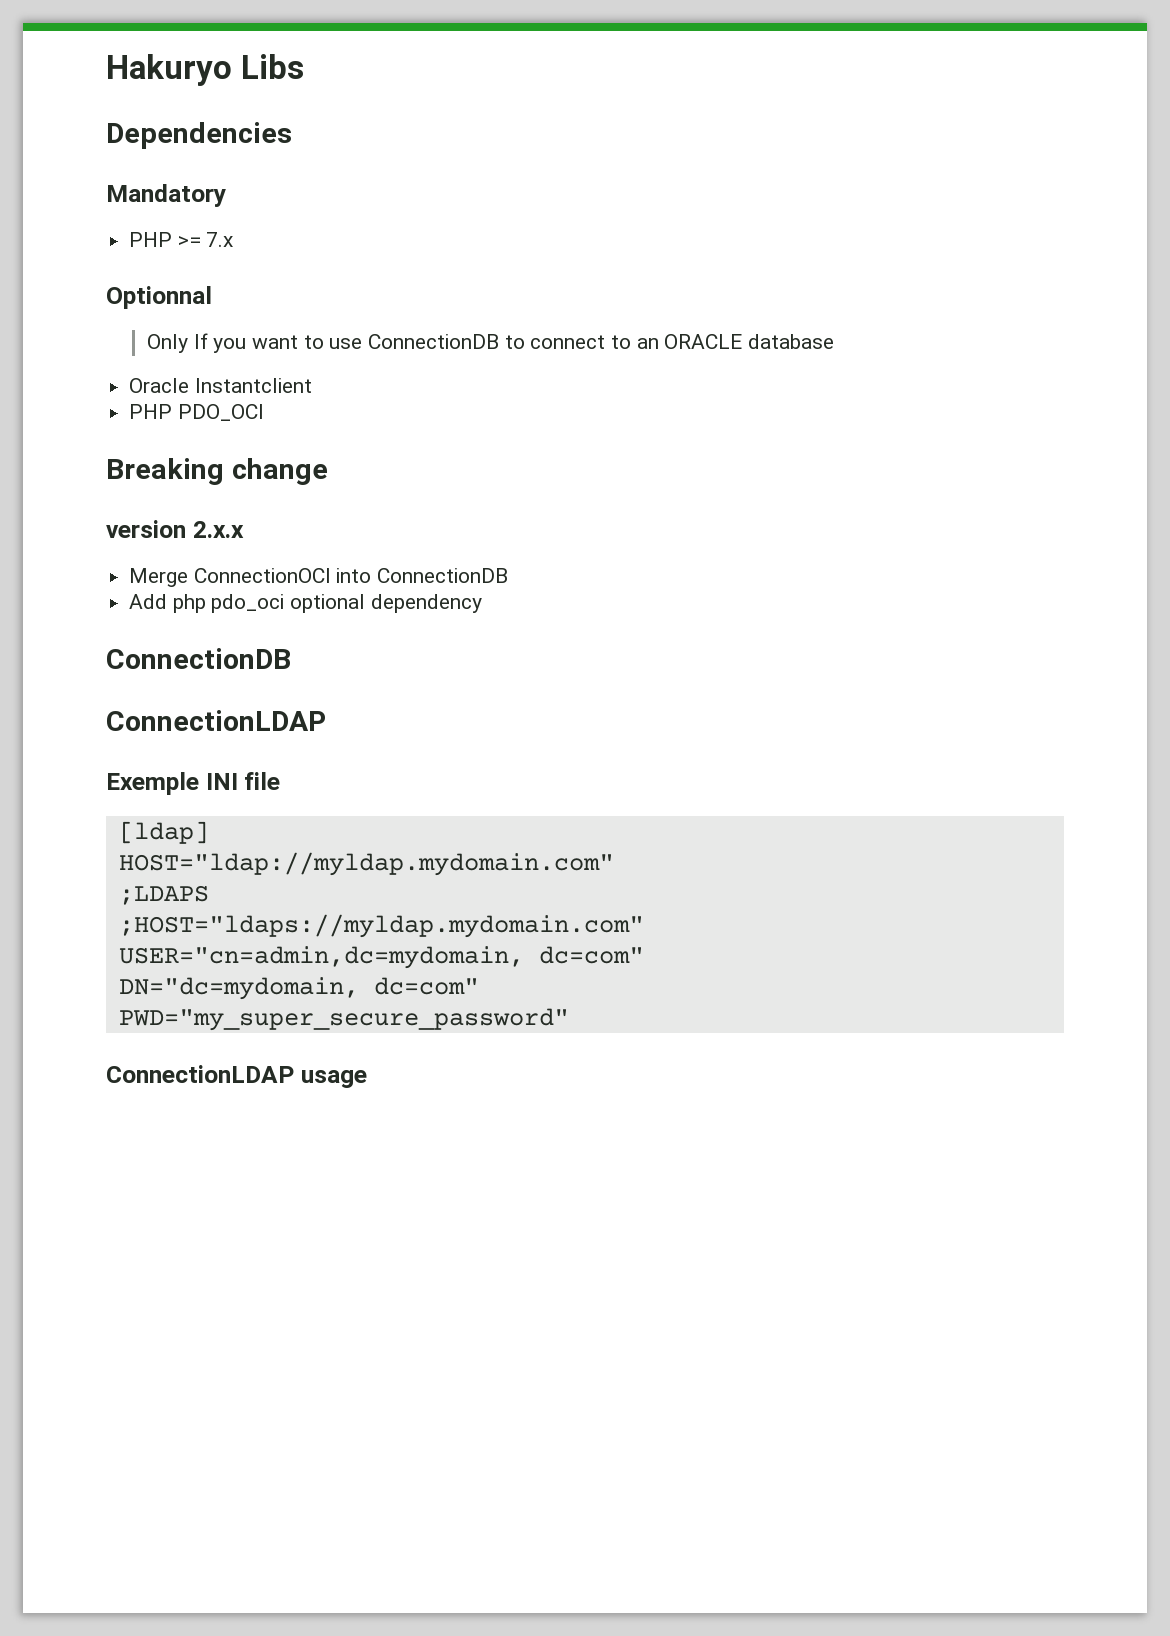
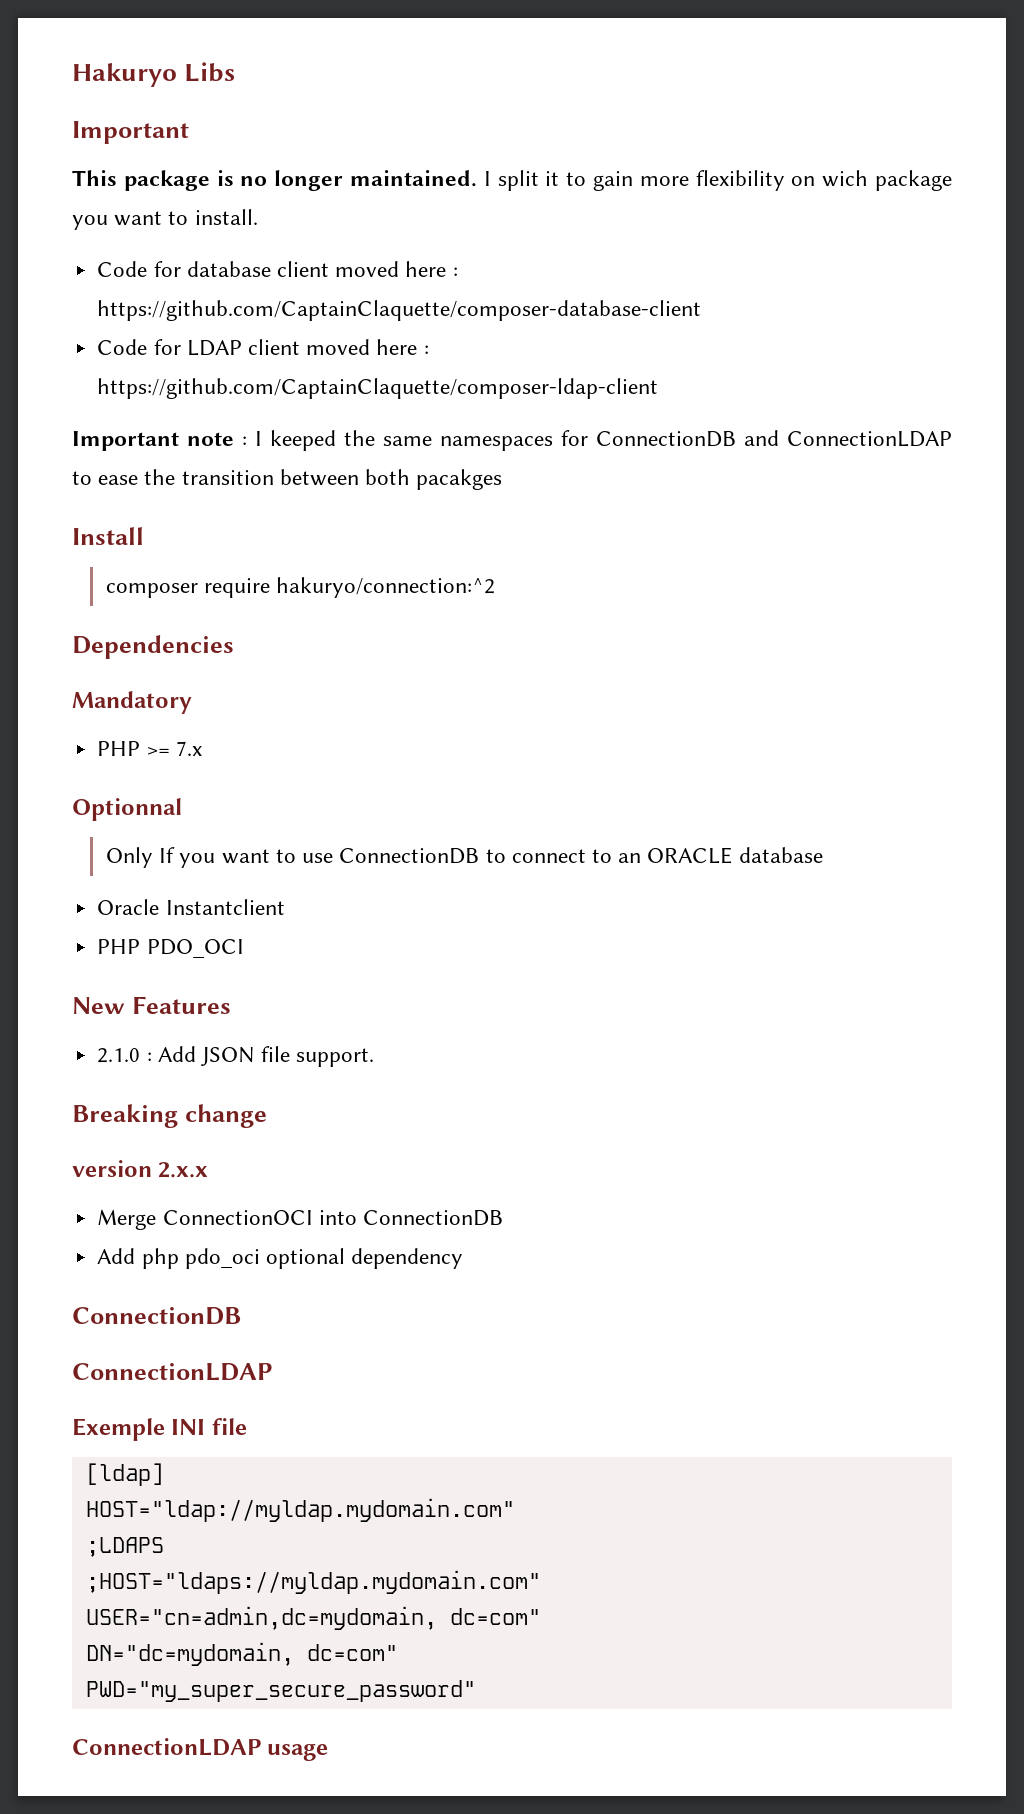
(304, 66) none -> [72,121,189,144] [72,170,952,191] [72,209,258,230] [97,261,458,277] [97,300,702,321] [97,339,429,356] [97,378,659,399] [72,430,952,451] [72,469,503,490] [72,527,144,545] [106,577,496,598] // Important // This package is no longer maintained. I split it to gain more flexibility on wich package you want to install. // Code for database client moved here : https://github.com/CaptainClaquette/composer-database-client // Code for LDAP client moved here : https://github.com/CaptainClaquette/composer-ldap-client // Important note : I keeped the same namespaces for ConnectionDB and ConnectionLDAP to ease the transition between both pacakges // Install // composer require hakuryo/connection:^2
(264, 412) none -> [72,996,231,1014] [97,1046,375,1067] // New Features // 2.1.0 : Add JSON file support.

